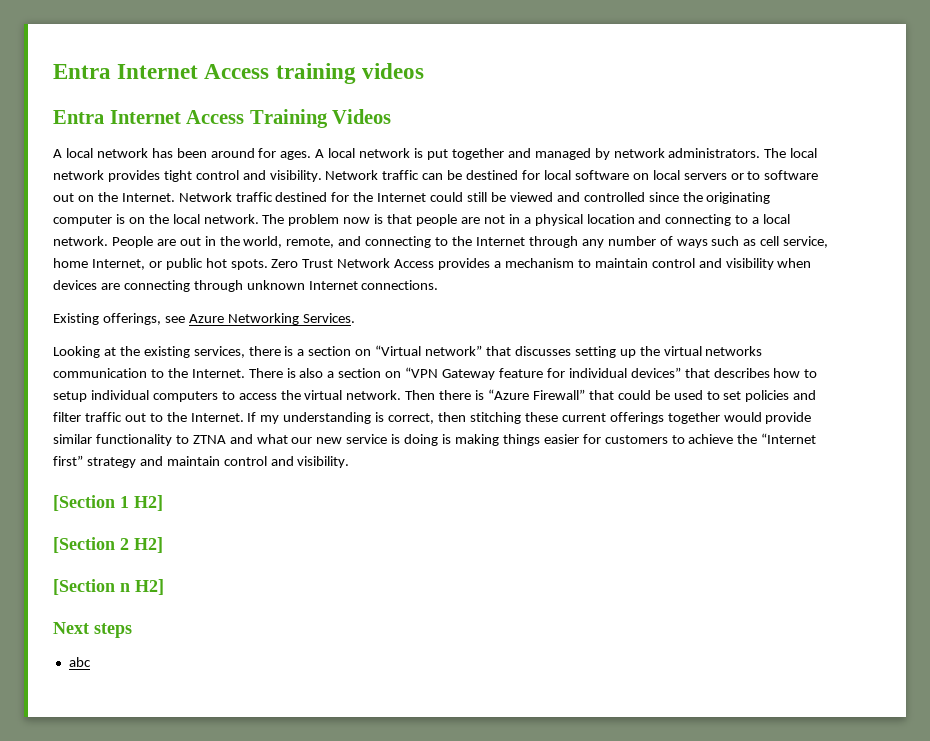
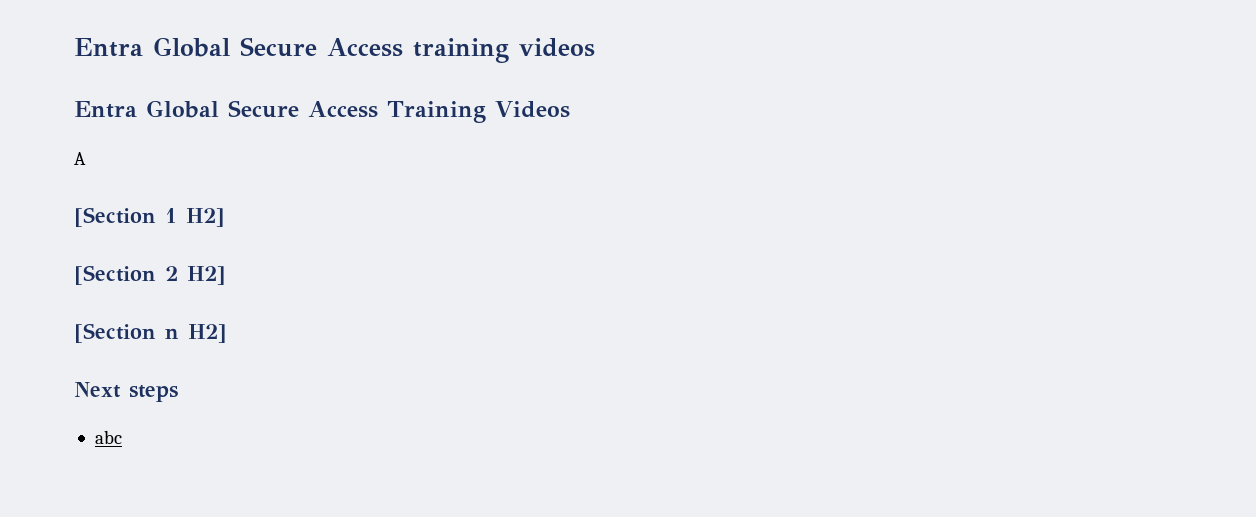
[53,64,199,79] Entra Internet -> [74,37,317,57] Entra Global Secure
[109,110,181,124] Internet -> [146,100,299,118] Global Secure
[65,148,818,160] [53,170,819,182] [53,192,771,204] [53,214,791,226] [53,236,829,248] [53,258,812,270] [53,280,439,292] [53,313,355,325] [53,345,763,358] [53,367,818,380] [53,389,817,402] [53,412,812,424] [53,433,817,446] [53,455,350,468] local network has been around for ages. A local network is put together and managed by network administrators. The local network provides tight control and visibility. Network traffic can be destined for local software on local servers or to software out on the Internet. Network traffic destined for the Internet could still be viewed and controlled since the originating computer is on the local network. The problem now is that people are not in a physical location and connecting to a local network. People are out in the world, remote, and connecting to the Internet through any number of ways such as cell service, home Internet, or public hot spots. Zero Trust Network Access provides a mechanism to maintain control and visibility when devices are connecting through unknown Internet connections. // Existing offerings, see Azure Networking Services. // Looking at the existing services, there is a section on “Virtual network” that discusses setting up the virtual networks communication to the Internet. There is also a section on “VPN Gateway feature for individual devices” that describes how to setup individual computers to access the virtual network. Then there is “Azure Firewall” that could be used to set policies and filter traffic out to the Internet. If my understanding is correct, then stitching these current offerings together would provide similar functionality to ZTNA and what our new service is doing is making things easier for customers to achieve the “Internet first” strategy and maintain control and visibility. -> (86, 158) none

